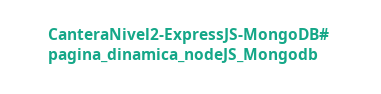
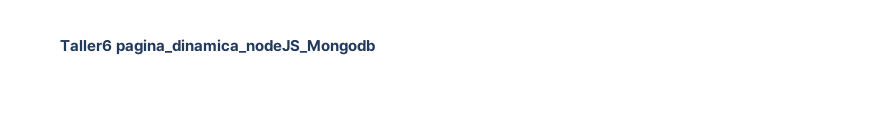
[48,28,329,44] CanteraNivel2-ExpressJS-MongoDB# -> [60,39,112,52] Taller6

